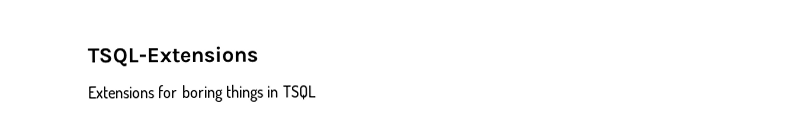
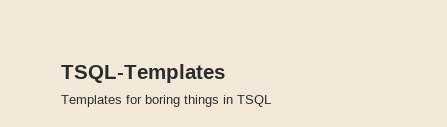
[87,45,258,67] [88,86,155,99] TSQL-Extensions // Extensions -> [61,64,225,83] [61,95,122,107] TSQL-Templates // Templates

